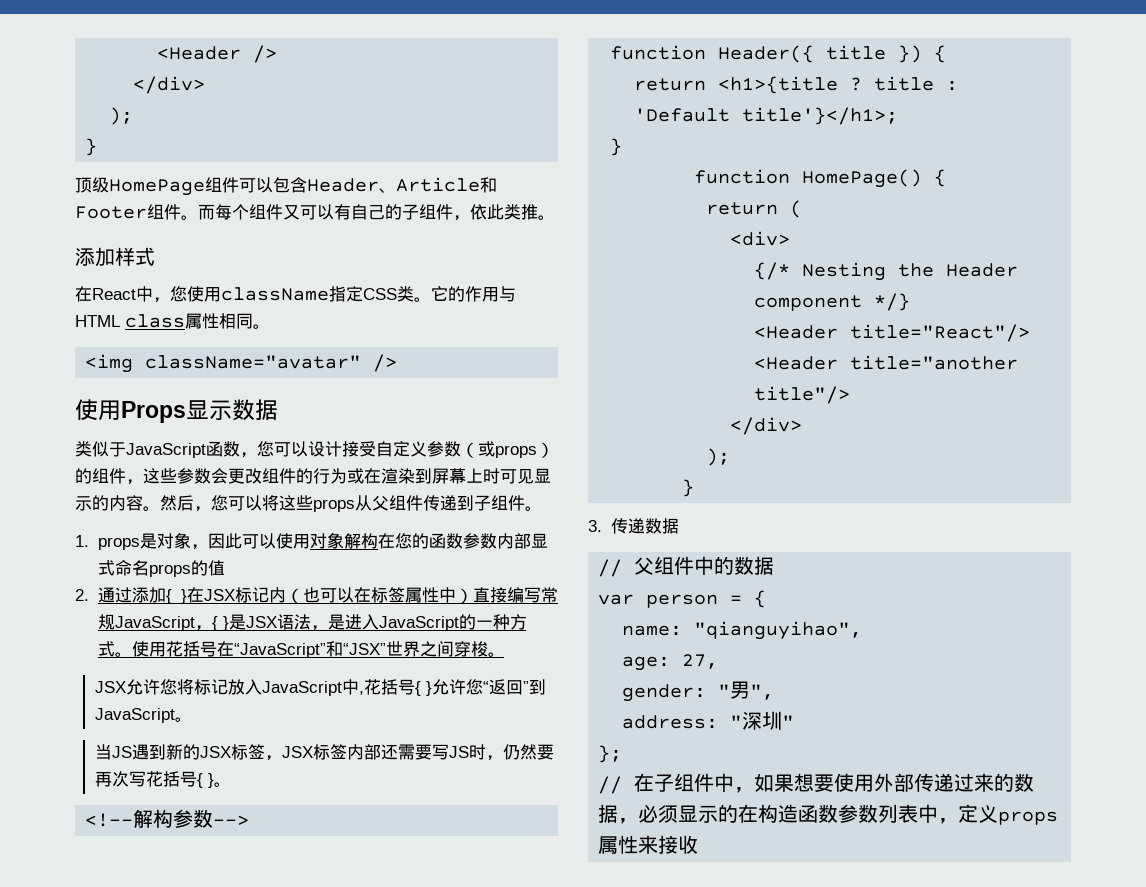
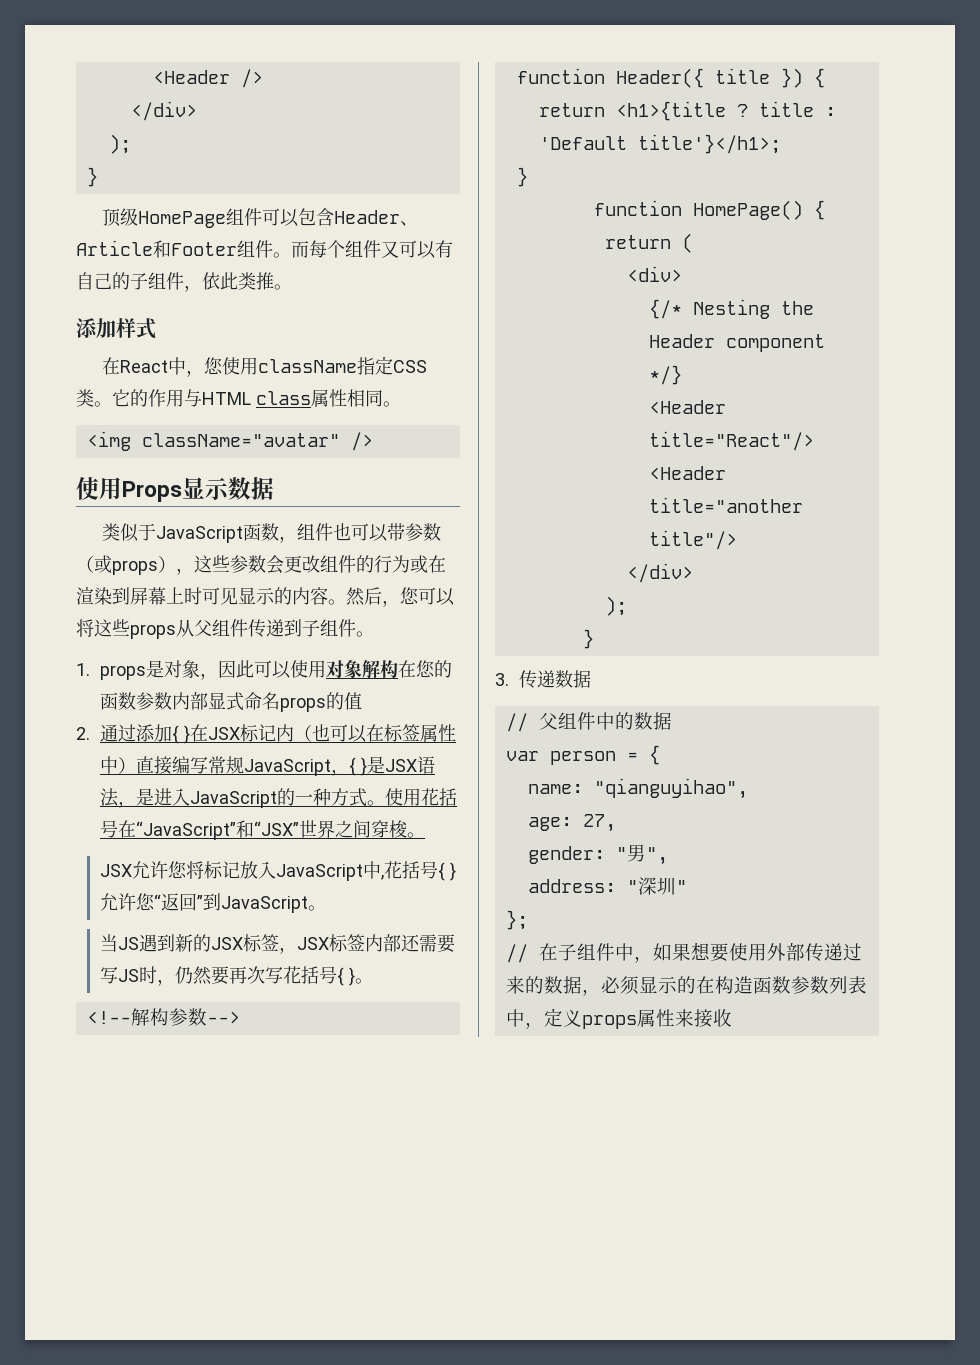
[257,441,427,457] 您可以设计接受自定义 -> [297,523,406,542] 组件也可以带
[75,468,126,484] 的组件 -> (176, 564) none

